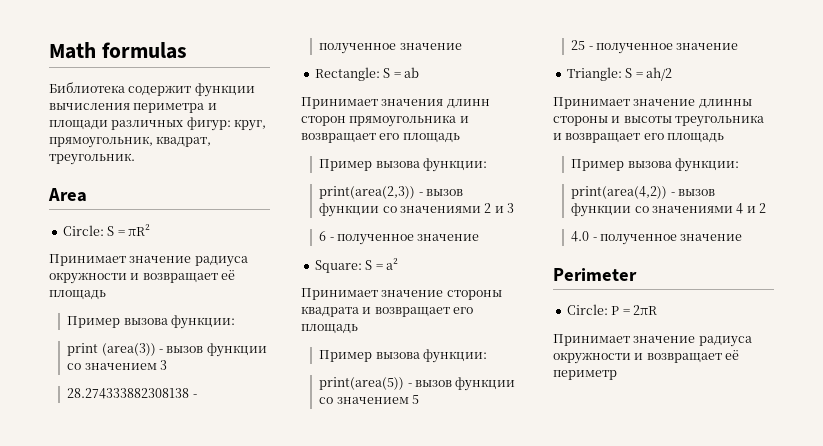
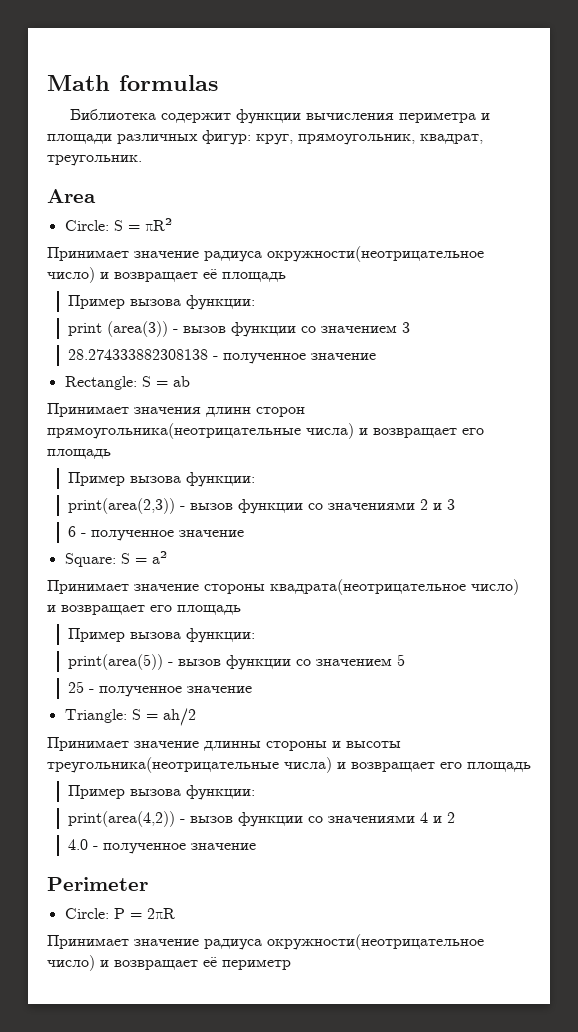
[49,272,127,284] окружности -> [267,246,484,262] [47,267,95,283] окружности(неотрицательное число)
[349,115,457,127] прямоугольника -> [47,423,354,439] прямоугольника(неотрицательные числа)
[301,306,359,317] квадрата -> [270,579,519,595] квадрата(неотрицательное число)
[675,115,765,127] треугольника -> [47,757,332,773] треугольника(неотрицательные числа)
[553,352,631,364] окружности -> [267,934,484,950] [47,955,95,971] окружности(неотрицательное число)

